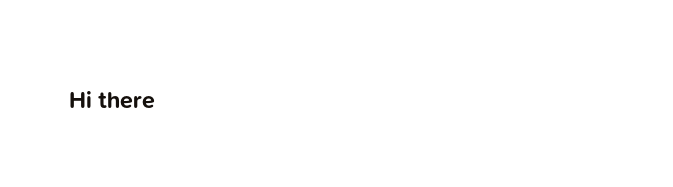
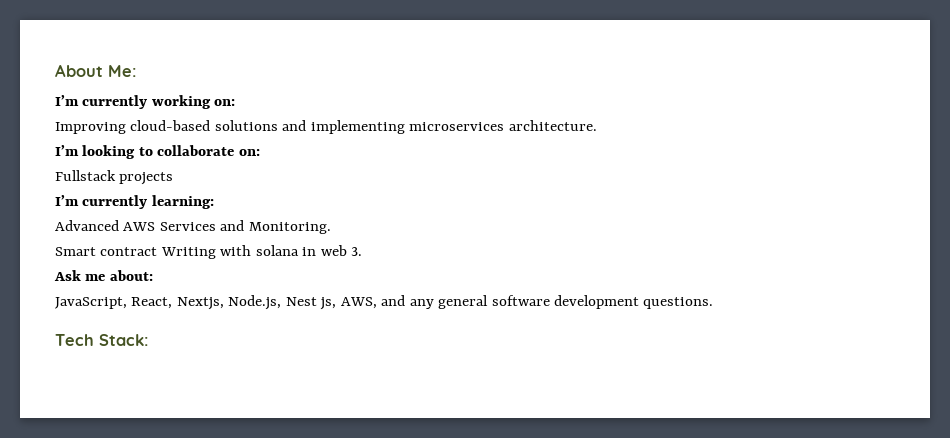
[69,91,156,109] Hi there -> [55,64,137,77] [55,95,236,109] [55,120,597,134] [55,145,260,159] [55,170,174,185] [55,195,214,209] [55,220,331,234] [55,245,363,259] [54,270,153,281] [55,295,714,310] [55,334,149,346] About Me: // I’m currently working on: // Improving cloud-based solutions and implementing microservices architecture. // I’m looking to collaborate on: // Fullstack projects // I’m currently learning: // Advanced AWS Services and Monitoring. // Smart contract Writing with solana in web 3. // Ask me about: // JavaScript, React, Nextjs, Node.js, Nest js, AWS, and any general software development questions. // Tech Stack:

